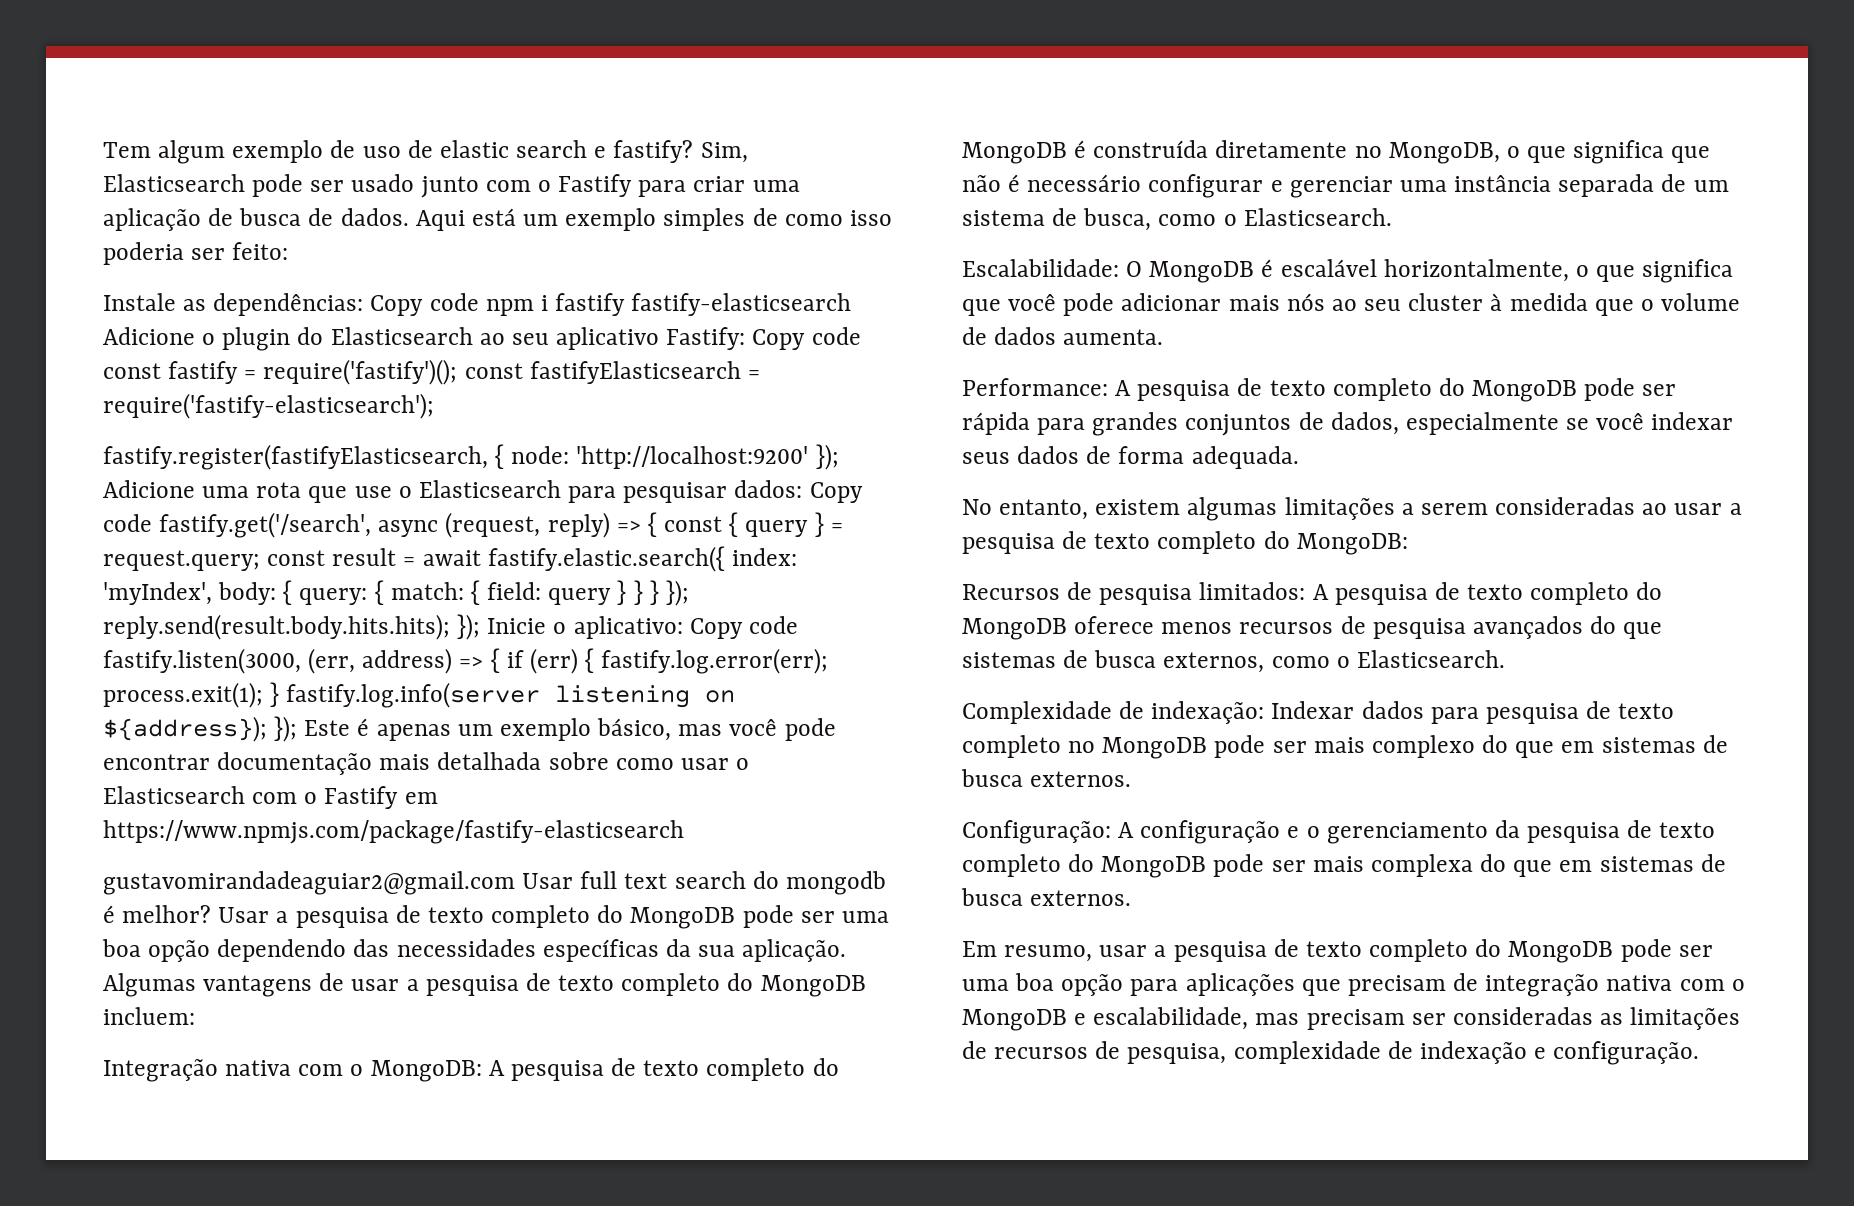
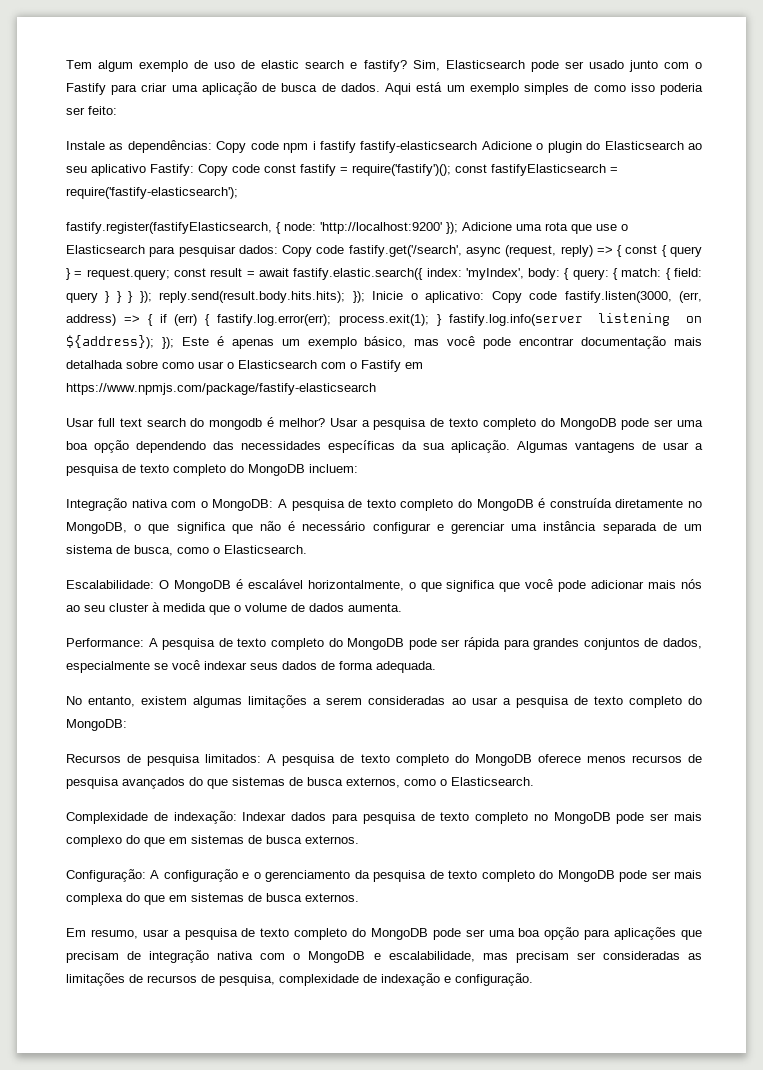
[103,871,515,895] gustavomirandadeaguiar2@gmail.com -> (376, 389) none

